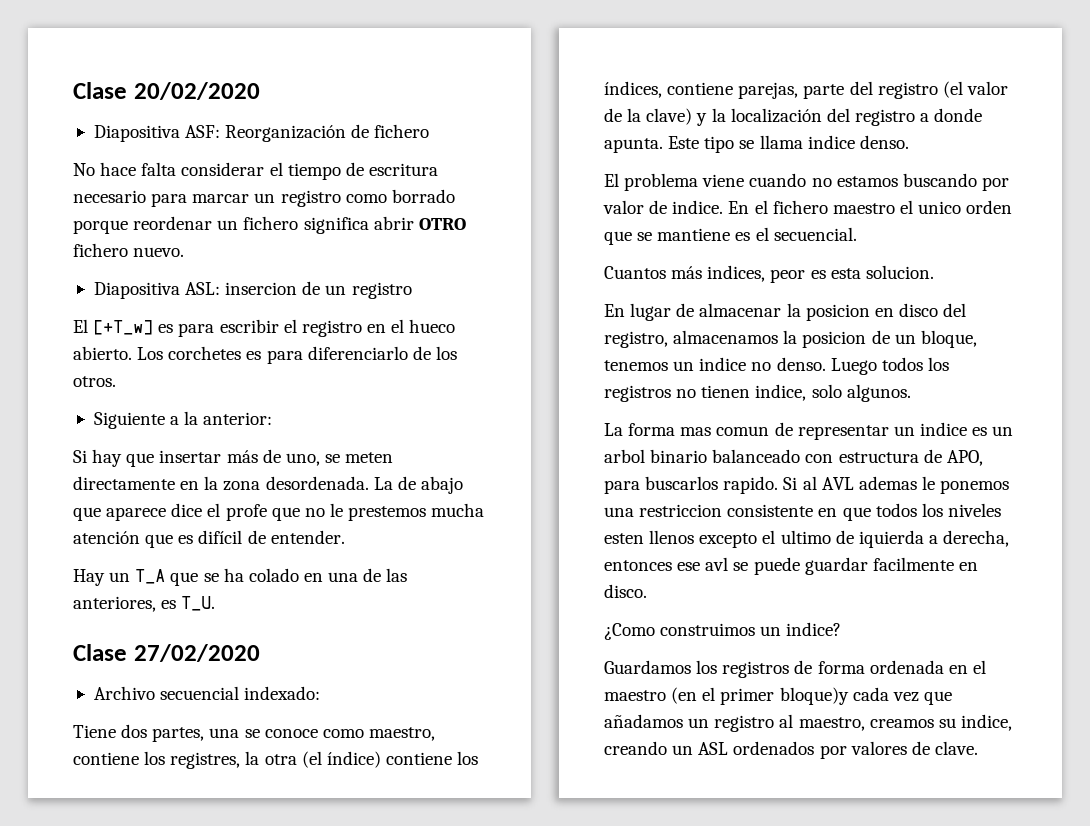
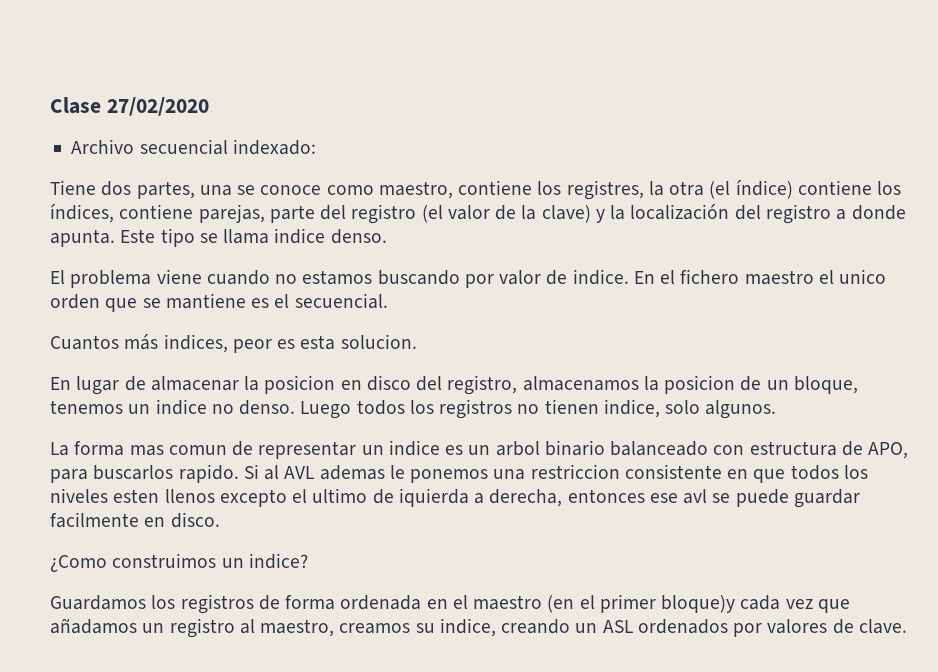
[73,82,260,100] [93,124,430,142] [73,162,438,180] [73,189,455,207] [73,216,466,234] [73,243,185,257] [93,281,412,299] [73,319,456,337] [73,346,457,364] [73,376,116,387] [93,411,273,429] [73,449,394,467] [73,476,463,494] [73,503,485,521] [73,530,345,548] [73,568,408,586] [73,596,216,612] [73,644,127,661] Clase 20/02/2020 // Diapositiva ASF: Reorganización de fichero // No hace falta considerar el tiempo de escritura necesario para marcar un registro como borrado porque reordenar un fichero significa abrir OTRO fichero nuevo. // Diapositiva ASL: insercion de un registro // El [+T_w] es para escribir el registro en el hueco abierto. Los corchetes es para diferenciarlo de los otros. // Siguiente a la anterior: // Si hay que insertar más de uno, se meten directamente en la zona desordenada. La de abajo que aparece dice el profe que no le prestemos mucha atención que es difícil de entender. // Hay un T_A que se ha colado en una de las anteriores, es T_U. // Clase -> [50,97,101,114] Clase

